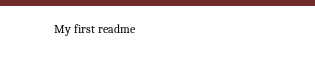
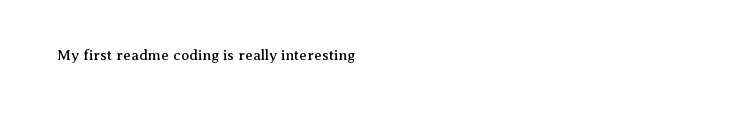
(137, 28) none -> [173,49,355,63] coding is really interesting

